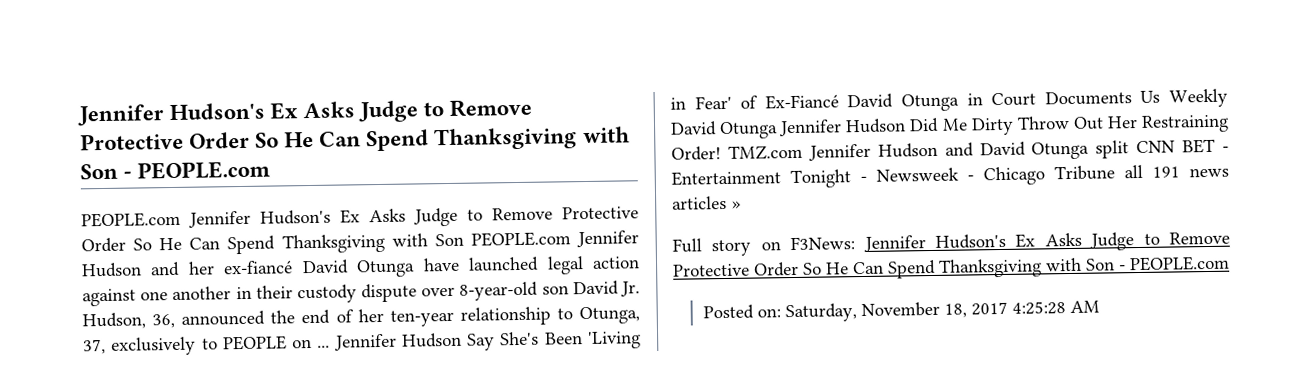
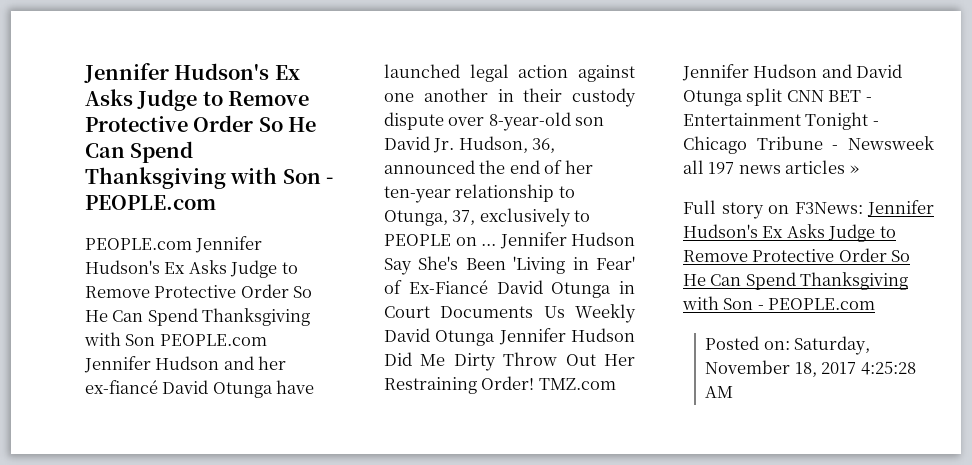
[876,164,1180,186] Newsweek - Chicago Tribune all 191 -> [683,136,934,154] [683,160,735,174] Chicago Tribune - Newsweek all 197

